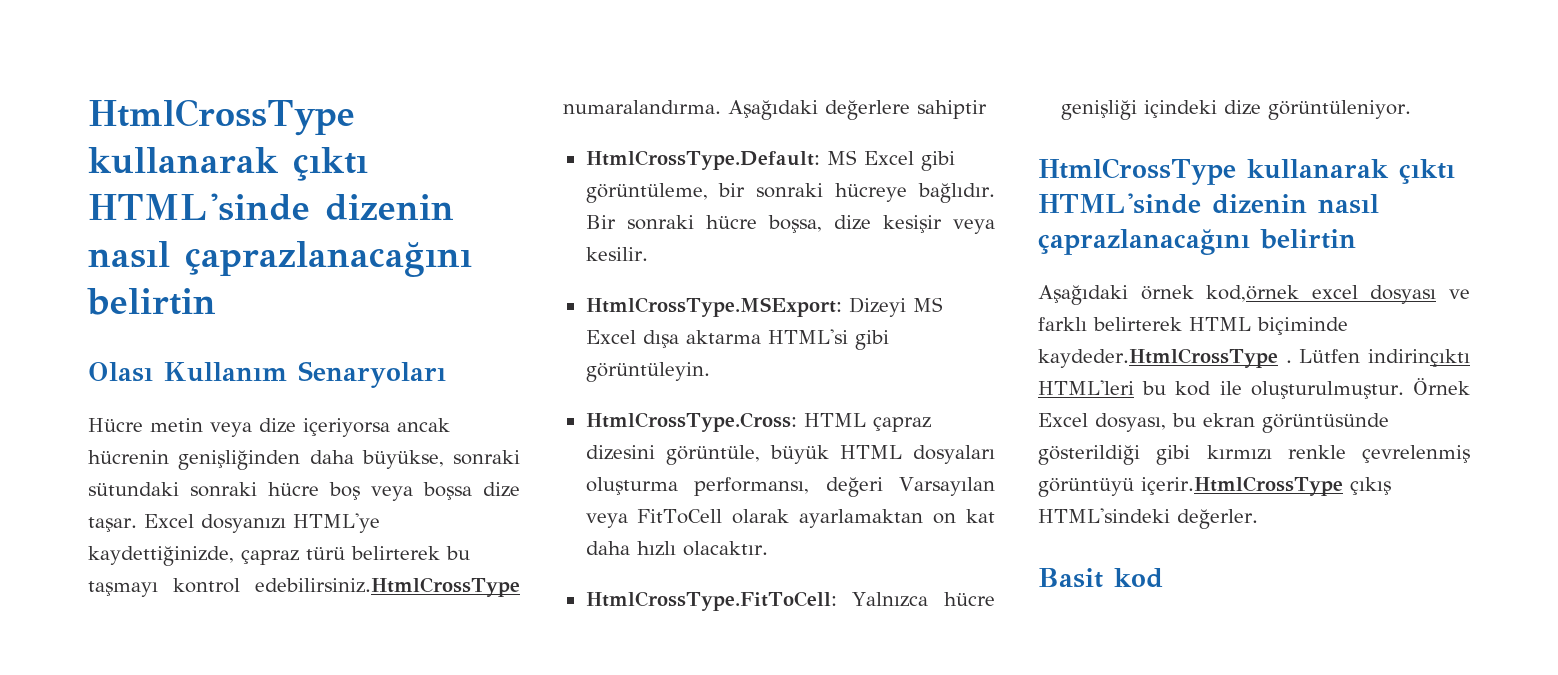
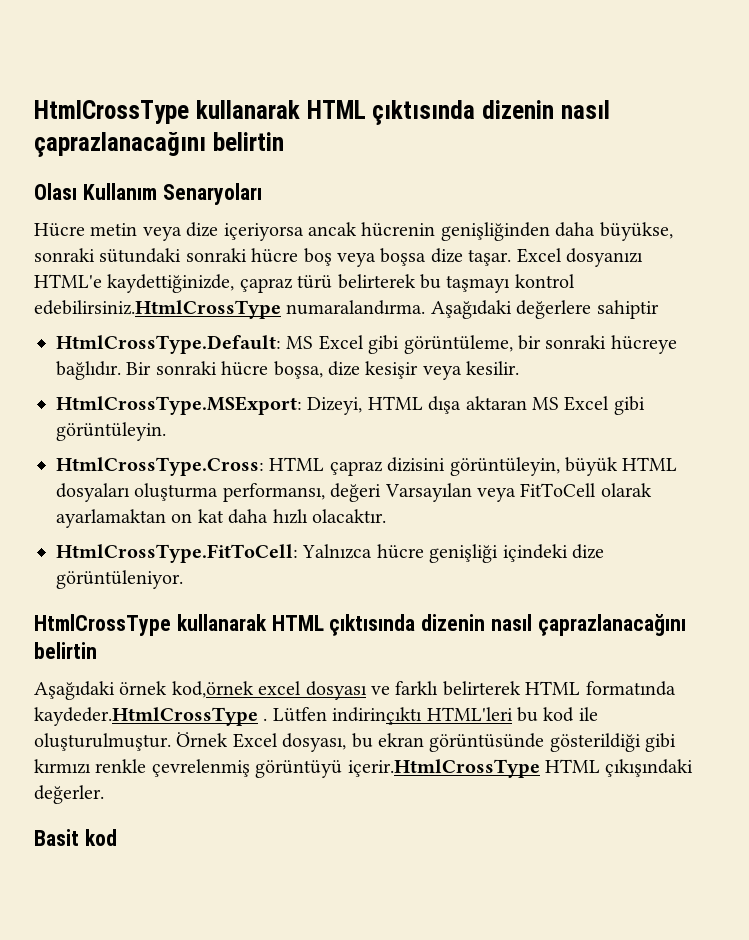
[88,99,355,136] [88,147,368,181] [88,193,310,221] HtmlCrossType kullanarak çıktı HTML'sinde -> [34,100,476,125] HtmlCrossType kullanarak HTML çıktısında
[292,513,380,533] HTML'ye -> [34,274,102,288] HTML'e
[848,297,943,317] [585,329,848,348] Dizeyi MS Excel dışa aktarma HTML'si -> [307,396,610,415] Dizeyi, HTML dışa aktaran MS Excel
[585,445,760,465] dizesini görüntüle, -> [387,457,560,476] dizisini görüntüleyin,
[1398,159,1455,184] [1038,193,1201,214] çıktı HTML'sinde -> [271,614,416,636] HTML çıktısında
[1257,317,1348,335] biçiminde -> [585,681,676,696] formatında
[1349,477,1391,495] [1038,508,1170,523] çıkış HTML'sindeki -> [545,759,694,777] HTML çıkışındaki

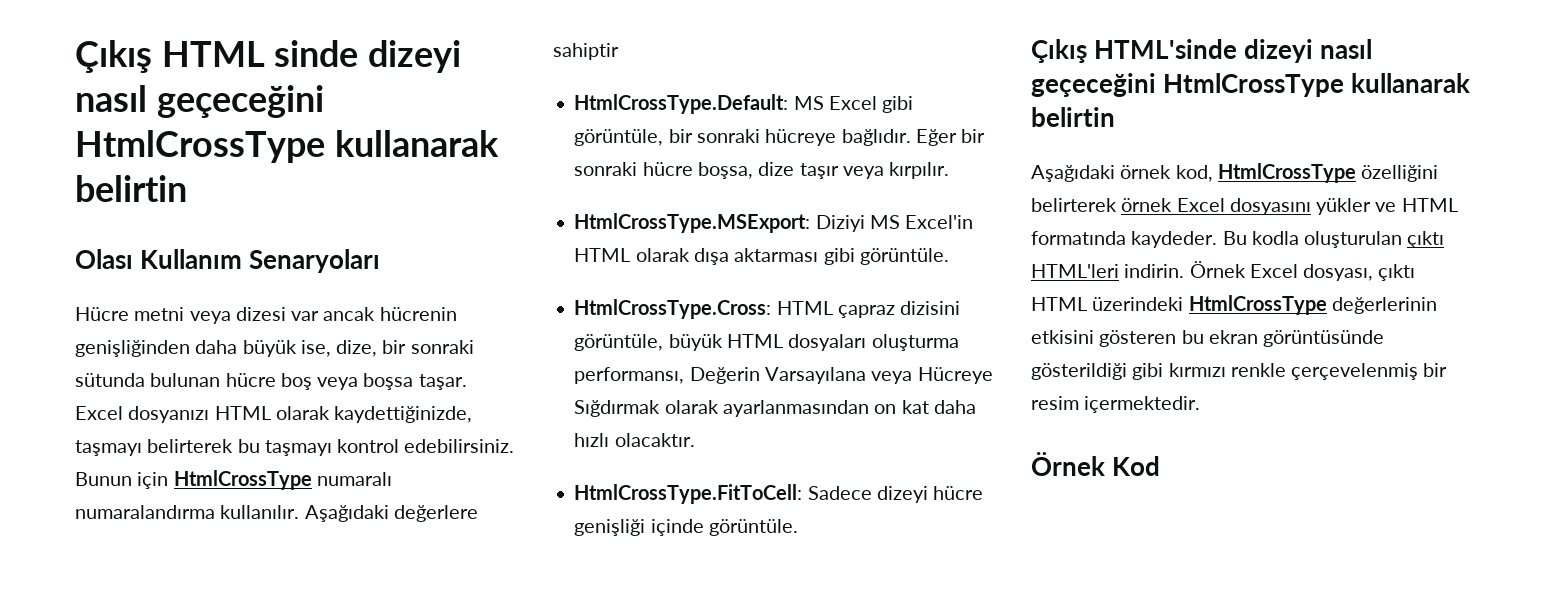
[34,100,610,125] [34,132,206,157] HtmlCrossType kullanarak HTML çıktısında dizenin nasıl çaprazlanacağını -> [75,40,461,73] [75,85,324,118] [75,130,499,163] Çıkış HTML sinde dizeyi nasıl geçeceğini HtmlCrossType kullanarak
[90,222,673,241] [34,248,247,263] metin veya dize içeriyorsa ancak hücrenin genişliğinden daha büyükse, sonraki sütundaki sonraki -> [134,307,457,324] [75,340,474,357] [75,373,221,387] metni veya dizesi var ancak hücrenin genişliğinden daha büyük ise, dize, bir sonraki sütunda bulunan
[430,248,463,263] dize -> (414, 381) none
[34,274,575,293] [34,300,426,319] HTML'e kaydettiğinizde, çapraz türü belirterek bu taşmayı kontrol edebilirsiniz.HtmlCrossType numaralandırma. -> [214,406,473,423] [75,439,515,456] [75,470,392,490] [75,505,300,519] HTML olarak kaydettiğinizde, taşmayı belirterek bu taşmayı kontrol edebilirsiniz. Bunun için HtmlCrossType numaralı numaralandırma kullanılır.
[403,335,513,354] görüntüleme, -> [574,129,664,146] görüntüle,
[126,362,152,375] Bir -> [915,129,986,146] Eğer bir
[365,361,520,380] [56,396,645,415] [56,422,166,441] kesişir veya kesilir. // HtmlCrossType.MSExport: Dizeyi, HTML dışa aktaran MS Excel gibi görüntüleyin. -> [799,162,950,179] [574,213,974,233] [574,248,949,265] taşır veya kırpılır. // HtmlCrossType.MSExport: Diziyi MS Excel'in HTML olarak dışa aktarması gibi görüntüle.
[449,457,560,476] görüntüleyin, -> [574,334,664,351] görüntüle,
[330,483,652,502] [56,509,166,528] değeri Varsayılan veya FitToCell olarak ayarlamaktan -> [689,367,993,384] [574,400,869,417] Değerin Varsayılana veya Hücreye Sığdırmak olarak ayarlanmasından
[302,544,604,563] [56,570,183,589] [34,614,686,636] [34,642,97,659] [34,681,676,700] [34,707,598,726] [34,732,347,752] Yalnızca hücre genişliği içindeki dize görüntüleniyor. // HtmlCrossType kullanarak HTML çıktısında dizenin nasıl çaprazlanacağını belirtin // Aşağıdaki örnek kod,örnek excel dosyası ve farklı belirterek HTML formatında kaydeder.HtmlCrossType . Lütfen indirinçıktı HTML'leri bu kod ile oluşturulmuştur. Örnek Excel dosyası, -> [807,486,984,503] [574,519,798,536] [1031,39,1373,63] [1031,73,1471,97] [1031,107,1115,127] [1031,163,1439,183] [1031,198,1458,215] [1031,231,1445,248] [1031,261,1416,281] [1031,295,1437,315] [1031,330,1177,347] Sadece dizeyi hücre genişliği içinde görüntüle. // Çıkış HTML'sinde dizeyi nasıl geçeceğini HtmlCrossType kullanarak belirtin // Aşağıdaki örnek kod, HtmlCrossType özelliğini belirterek örnek Excel dosyasını yükler ve HTML formatında kaydeder. Bu kodla oluşturulan çıktı HTML'leri indirin. Örnek Excel dosyası, çıktı HTML üzerindeki HtmlCrossType değerlerinin etkisini gösteren
[151,759,694,778] [34,785,104,804] [34,829,117,846] çevrelenmiş görüntüyü içerir.HtmlCrossType HTML çıkışındaki değerler. // Basit kod -> [1291,363,1448,380] [1031,396,1201,413] [1031,452,1161,476] çerçevelenmiş bir resim içermektedir. // Örnek Kod

